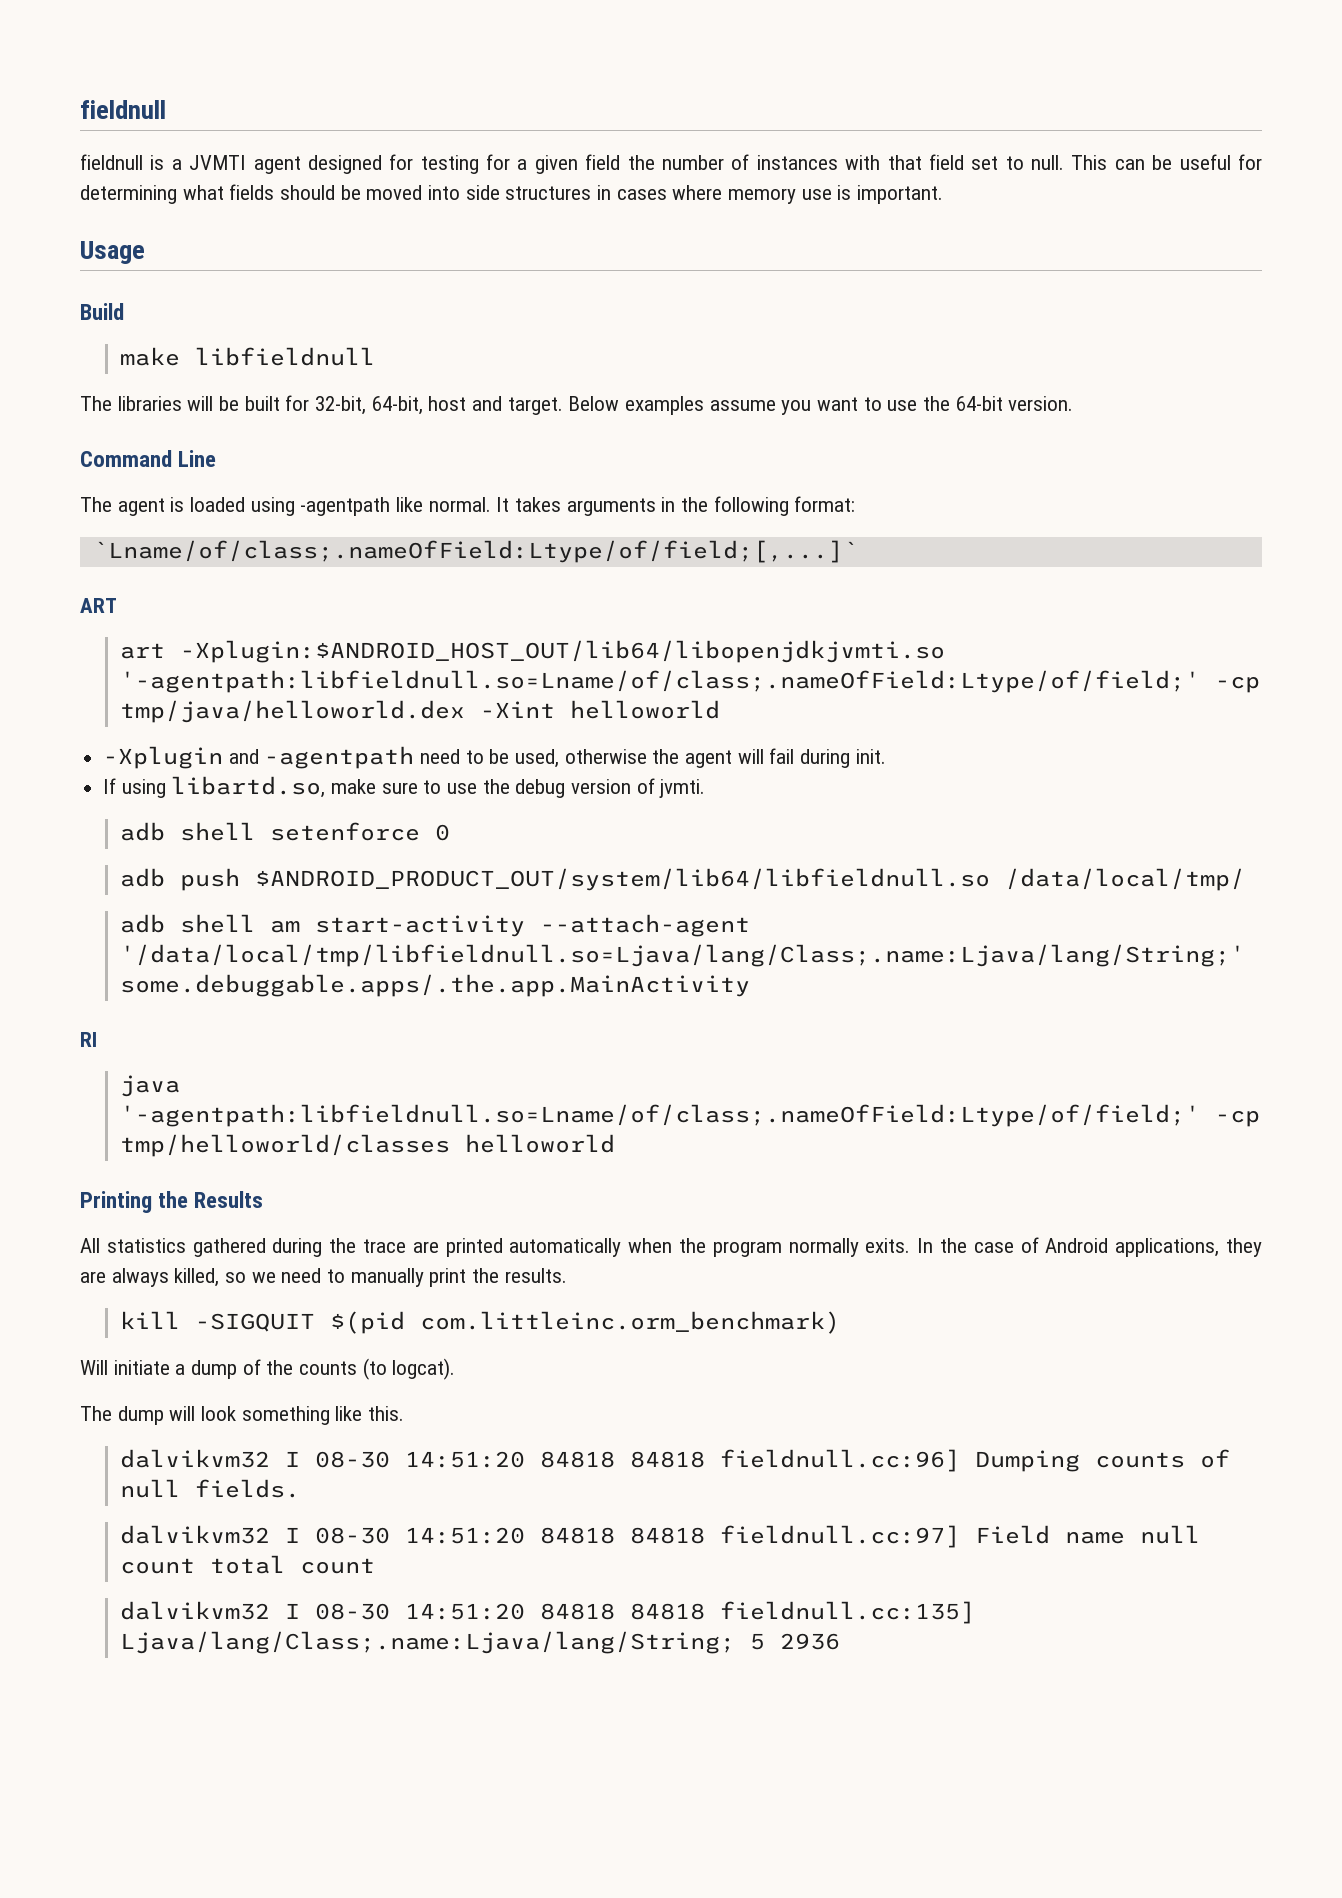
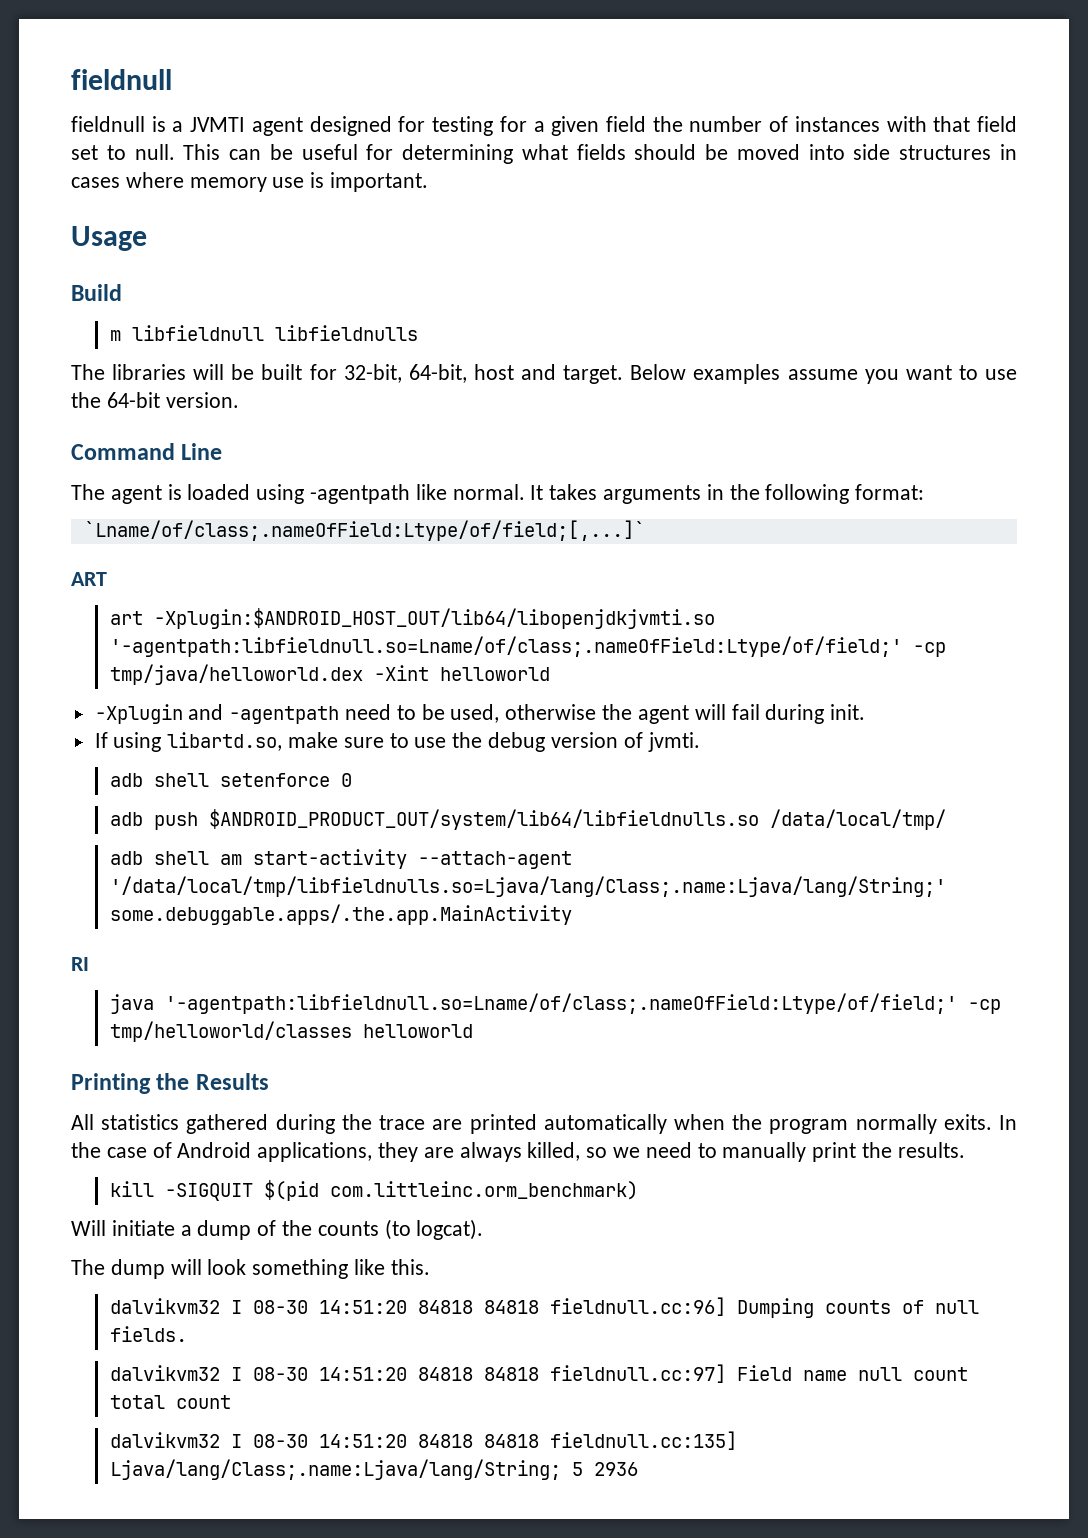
[119,347,180,366] make -> [110,330,122,341] m
(375, 356) none -> [275,325,419,341] libfieldnulls
[254,868,990,891] $ANDROID_PRODUCT_OUT/system/lib64/libfieldnull.so -> [209,809,760,830] $ANDROID_PRODUCT_OUT/system/lib64/libfieldnulls.so
[119,944,1245,967] '/data/local/tmp/libfieldnull.so=Ljava/lang/Class;.name:Ljava/lang/String;' -> [110,876,947,897] '/data/local/tmp/libfieldnulls.so=Ljava/lang/Class;.name:Ljava/lang/String;'

